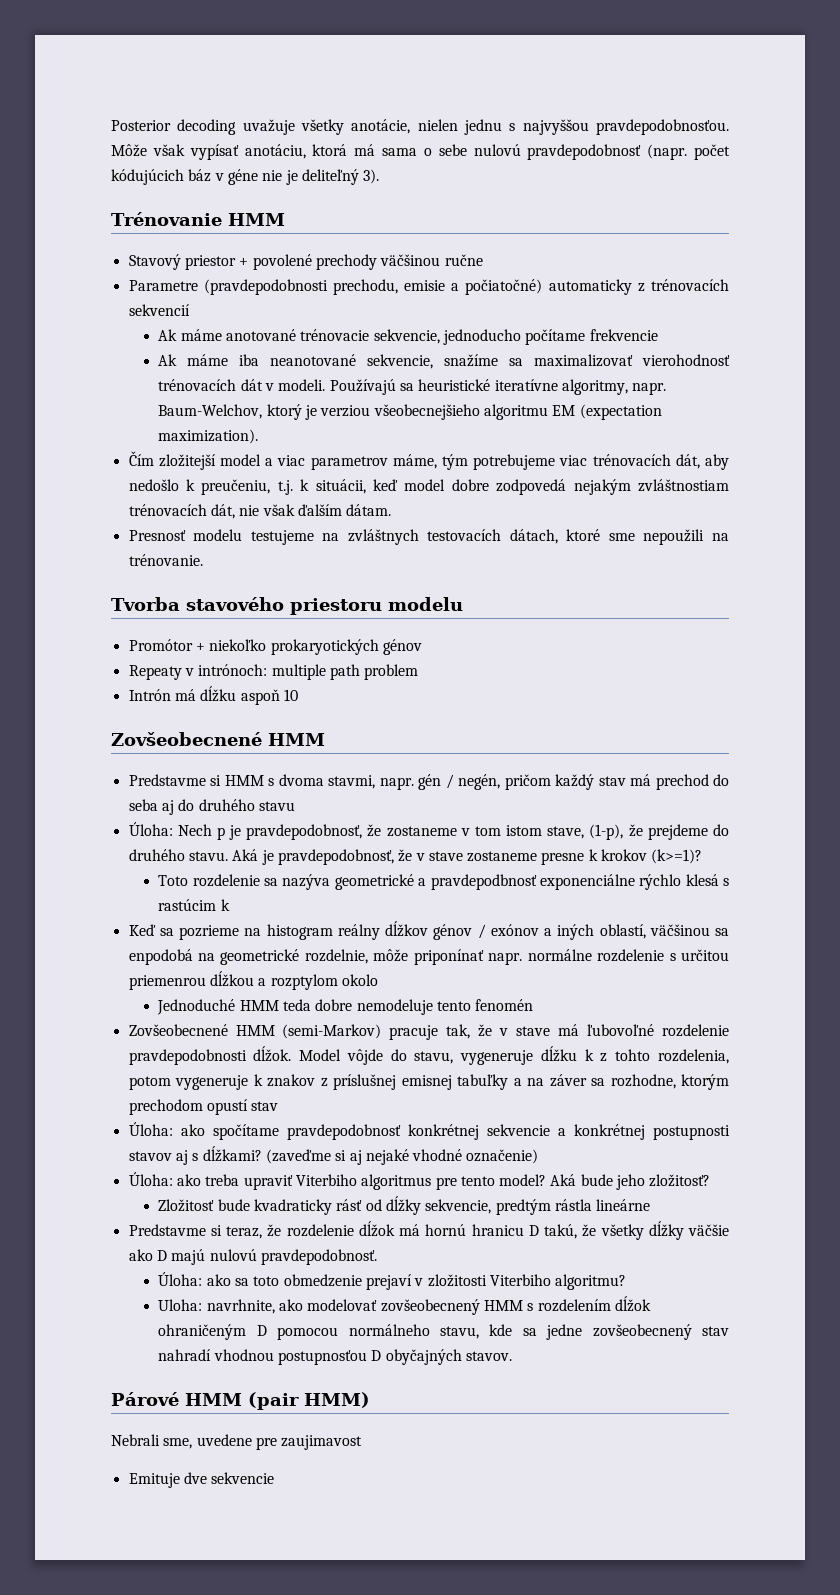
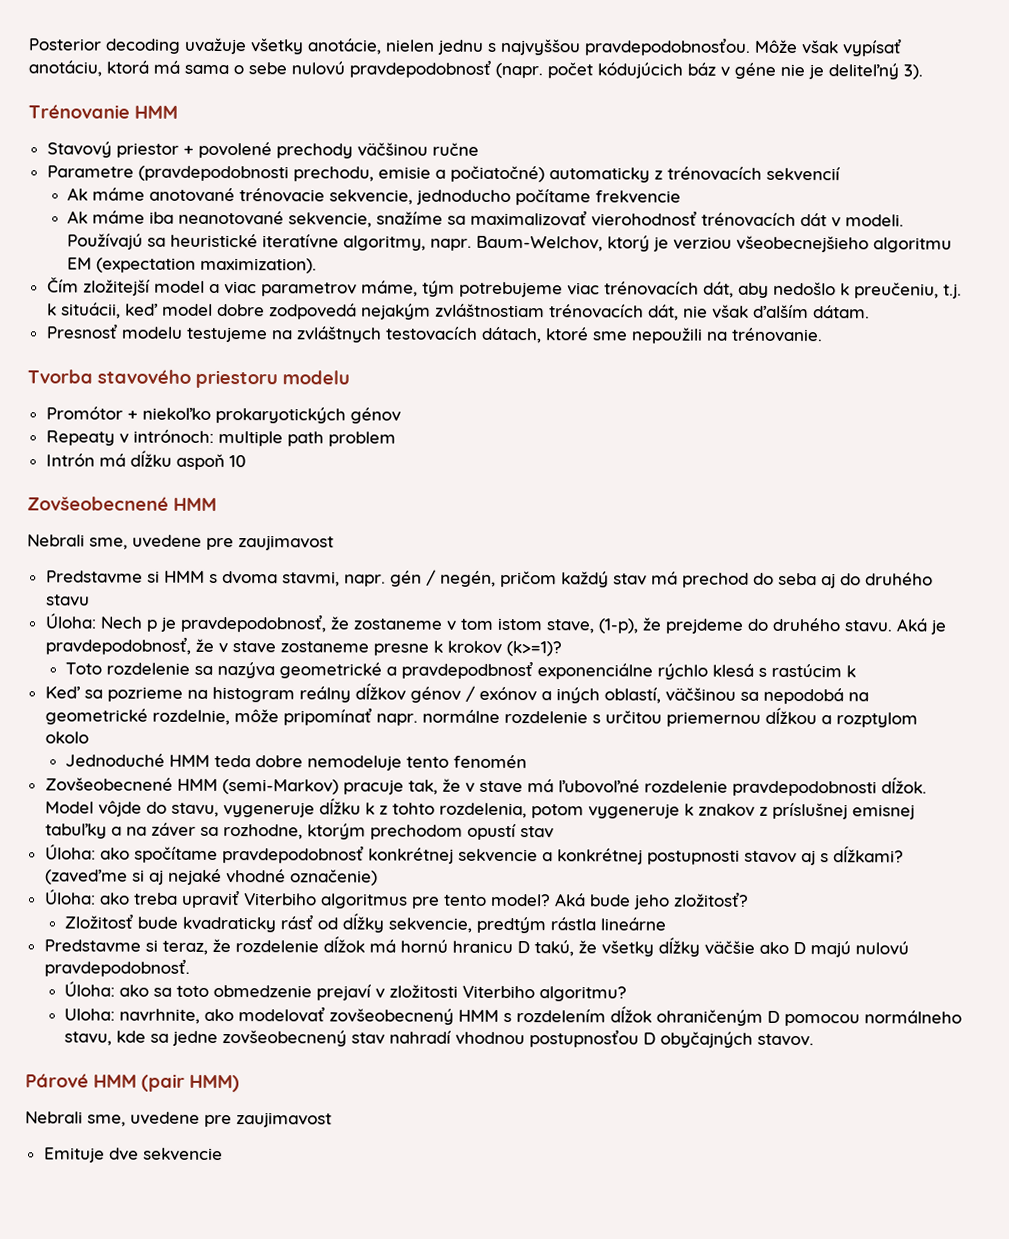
(325, 739) none -> [27,534,334,551] // Nebrali sme, uvedene pre zaujimavost
[128,949,193,965] enpodobá -> [762,687,844,705] nepodobá
[413,949,484,965] priponínať -> [282,708,372,726] pripomínať
[128,975,206,990] priemenrou -> [665,711,761,727] priemernou

